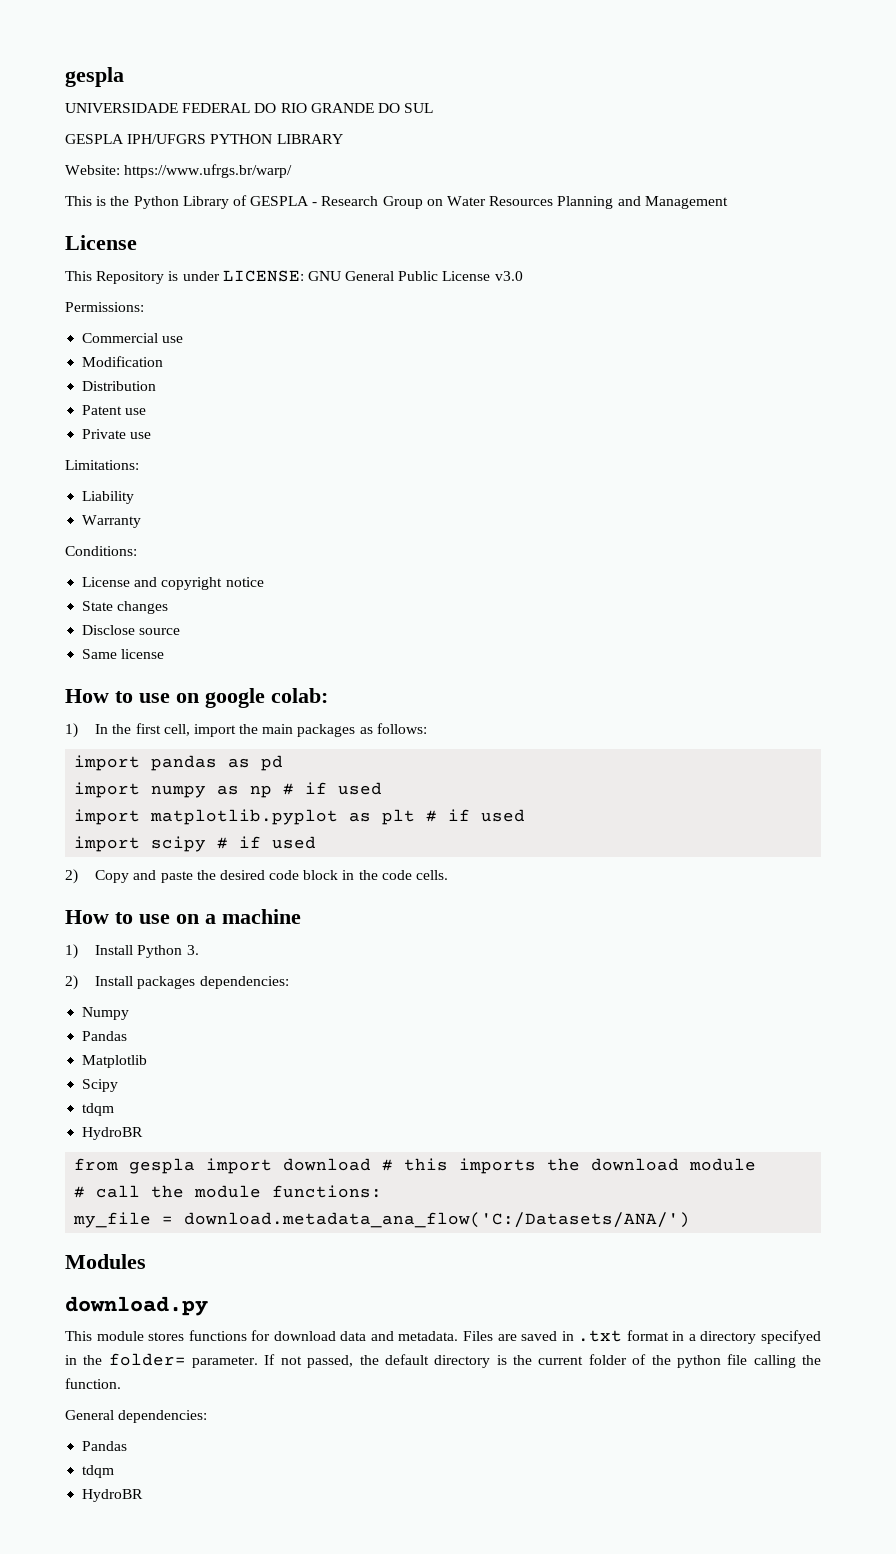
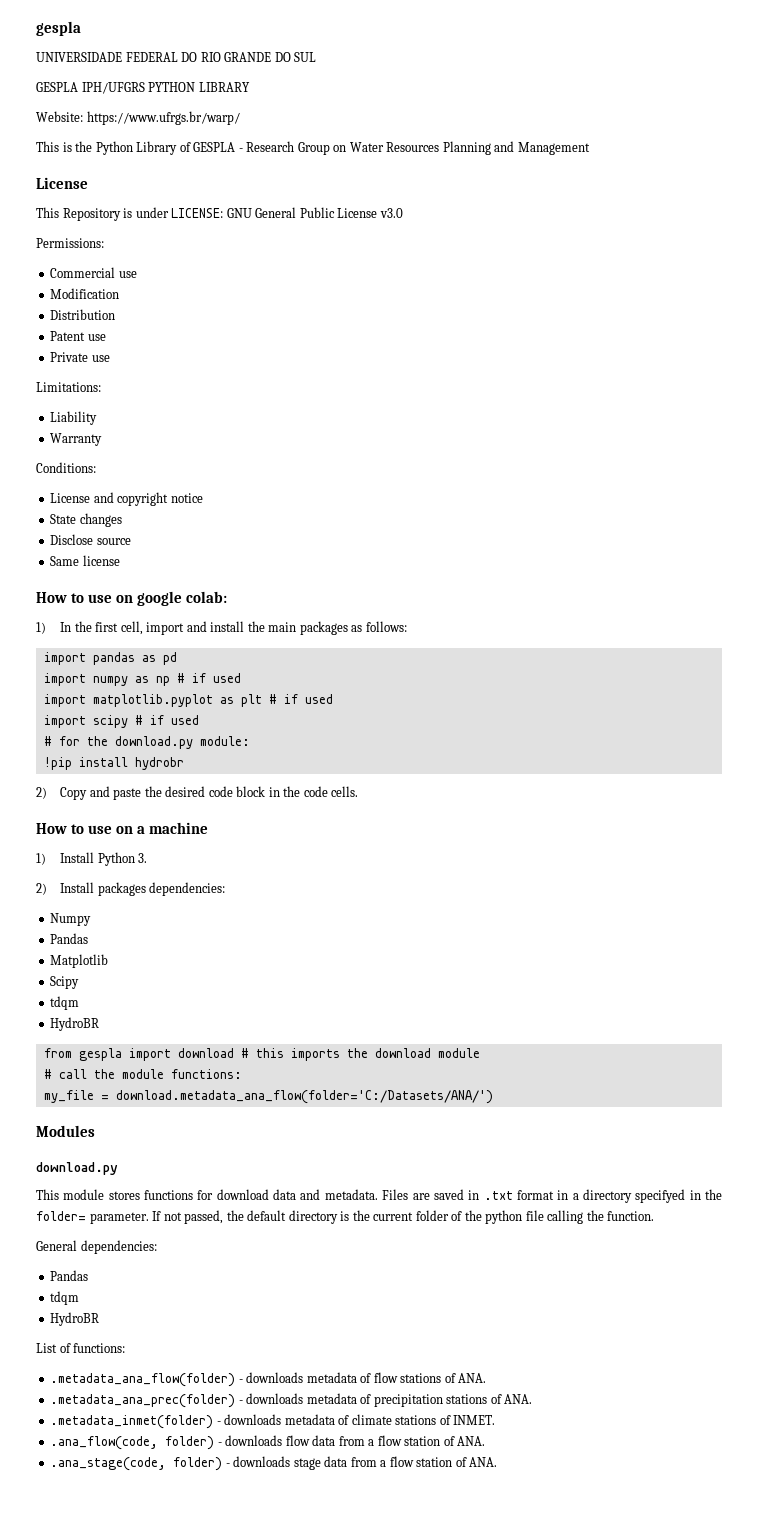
(236, 730) none -> [186,621,245,632] and install
(317, 842) none -> [43,736,250,749] [43,757,184,770] // # for the download.py module: // !pip install hydrobr
[184,1212,691,1228] download.metadata_ana_flow('C:/Datasets/ANA/') -> [115,1090,493,1104] download.metadata_ana_flow(folder='C:/Datasets/ANA/')
(144, 1495) none -> [36,1343,126,1353] [50,1372,487,1387] [50,1393,533,1408] [50,1414,496,1429] [50,1435,486,1450] [50,1456,498,1471] // List of functions: // .metadata_ana_flow(folder) - downloads metadata of flow stations of ANA. // .metadata_ana_prec(folder) - downloads metadata of precipitation stations of ANA. // .metadata_inmet(folder) - downloads metadata of climate stations of INMET. // .ana_flow(code, folder) - downloads flow data from a flow station of ANA. // .ana_stage(code, folder) - downloads stage data from a flow station of ANA.

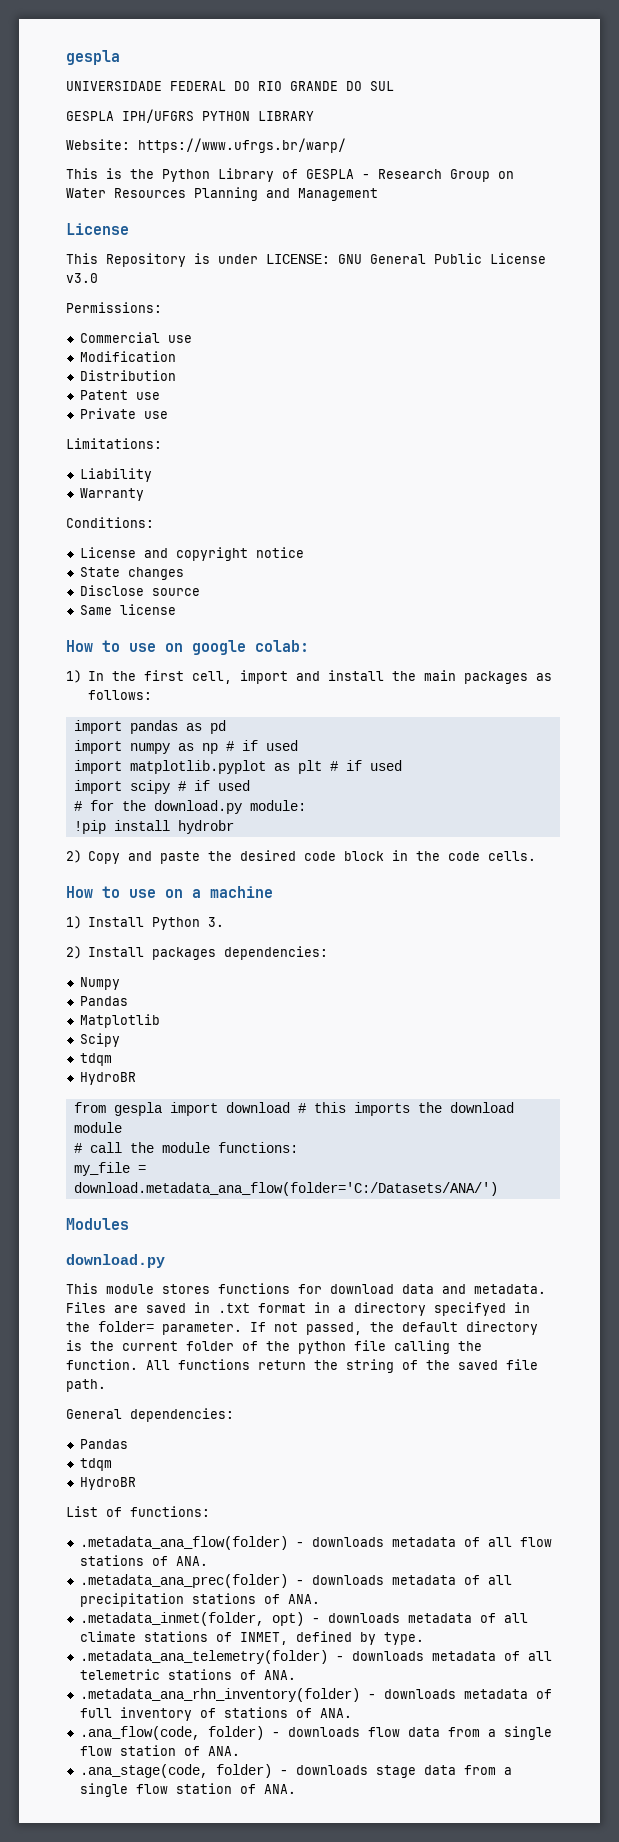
(655, 1216) none -> [146,1359,538,1373] [66,1379,106,1392] All functions return the string of the saved file path.
(372, 1378) none -> [487,1537,512,1547] all
(372, 1399) none -> [487,1575,512,1585] all
[50,1414,350,1429] .metadata_inmet(folder) - downloads metadata of -> [79,1612,528,1626] .metadata_inmet(folder, opt) - downloads metadata of all
[453,1415,496,1425] INMET. -> [239,1631,424,1645] [79,1650,552,1664] [79,1669,296,1680] [79,1688,552,1702] [79,1707,352,1721] INMET, defined by type. // .metadata_ana_telemetry(folder) - downloads metadata of all telemetric stations of ANA. // .metadata_ana_rhn_inventory(folder) - downloads metadata of full inventory of stations of ANA.
(375, 1442) none -> [503,1726,552,1740] single
(387, 1463) none -> [79,1783,128,1797] single

